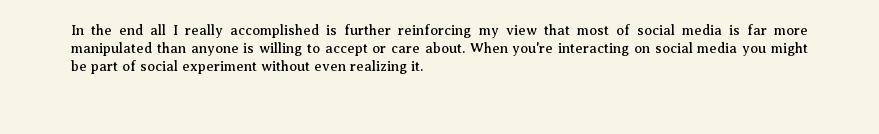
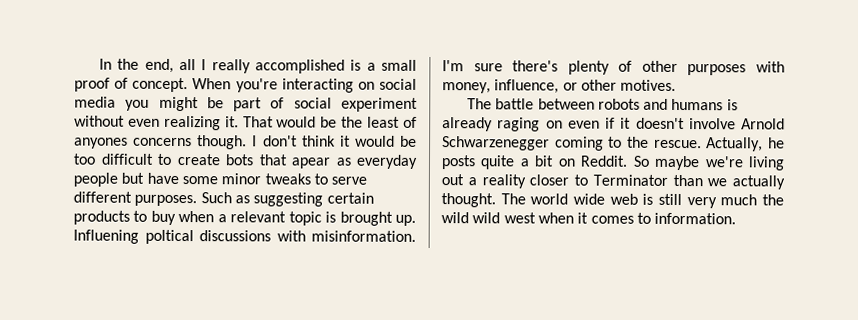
[119,24,144,35] end -> [144,58,174,73] end,
[344,24,808,38] [71,42,465,56] further reinforcing my view that most of social media is far more manipulated than anyone is willing to accept or care about. -> [366,59,418,71] [74,77,189,93] a small proof of concept.
(423, 66) none -> [242,116,418,128] [74,135,417,150] [73,153,418,169] [73,172,368,187] [73,191,374,207] [73,210,417,226] [73,229,416,245] [442,60,785,76] [442,79,677,94] [466,98,738,111] [442,117,785,132] [442,136,785,152] [441,155,785,171] [441,174,785,190] [441,193,784,209] [441,212,737,225] That would be the least of anyones concerns though. I don't think it would be too difficult to create bots that apear as everyday people but have some minor tweaks to serve different purposes. Such as suggesting certain products to buy when a relevant topic is brought up. Influening poltical discussions with misinformation. I'm sure there's plenty of other purposes with money, influence, or other motives. // The battle between robots and humans is already raging on even if it doesn't involve Arnold Schwarzenegger coming to the rescue. Actually, he posts quite a bit on Reddit. So maybe we're living out a reality closer to Terminator than we actually thought. The world wide web is still very much the wild wild west when it comes to information.

